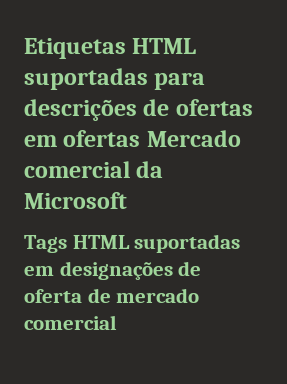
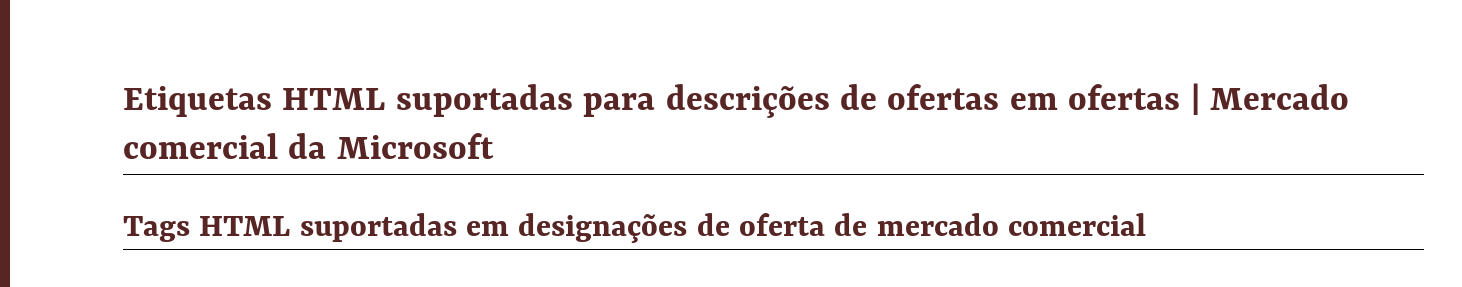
(141, 138) none -> [1190,83,1200,115] |

